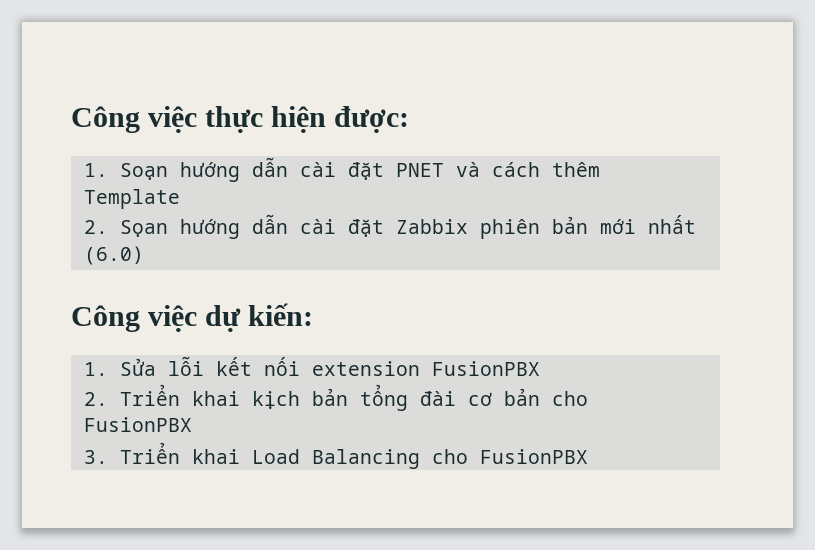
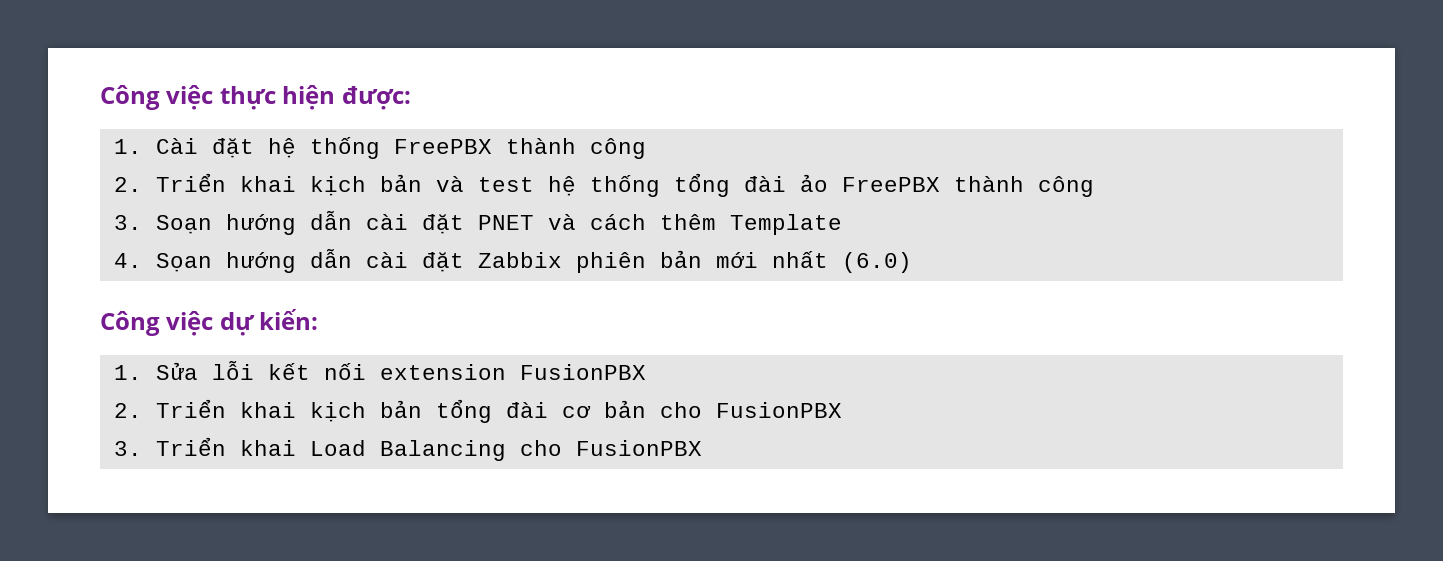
(108, 170) none -> [155,137,646,159] [113,173,1094,197] [113,215,142,230] Cài đặt hệ thống FreePBX thành công // 2. Triển khai kịch bản và test hệ thống tổng đài ảo FreePBX thành công // 3.
[83,220,108,234] 2. -> [113,253,142,268] 4.

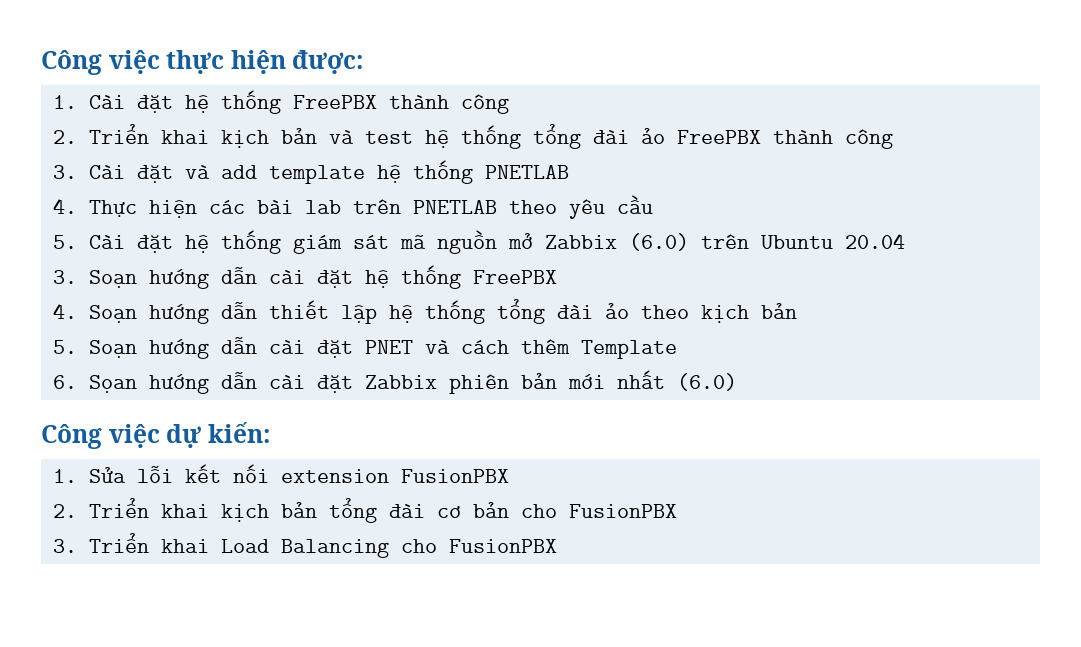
(142, 222) none -> [88,160,569,184] [52,195,653,219] [52,230,905,254] [52,265,557,289] [52,299,797,324] [52,340,77,354] Cài đặt và add template hệ thống PNETLAB // 4. Thực hiện các bài lab trên PNETLAB theo yêu cầu // 5. Cài đặt hệ thống giám sát mã nguồn mở Zabbix (6.0) trên Ubuntu 20.04 // 3. Soạn hướng dẫn cài đặt hệ thống FreePBX // 4. Soạn hướng dẫn thiết lập hệ thống tổng đài ảo theo kịch bản // 5.
[113,253,142,268] 4. -> [52,375,77,389] 6.

